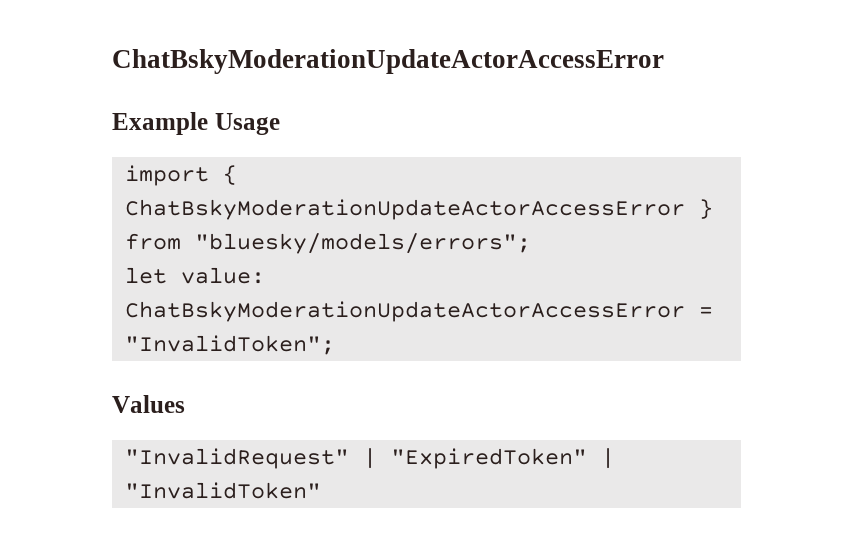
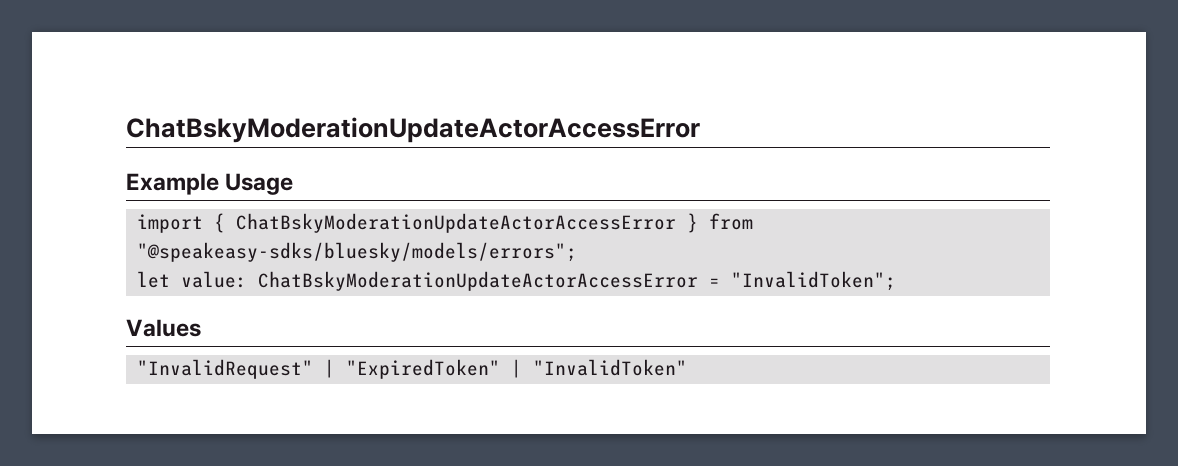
[194,233,531,254] "bluesky/models/errors"; -> [136,242,577,262] "@speakeasy-sdks/bluesky/models/errors";

